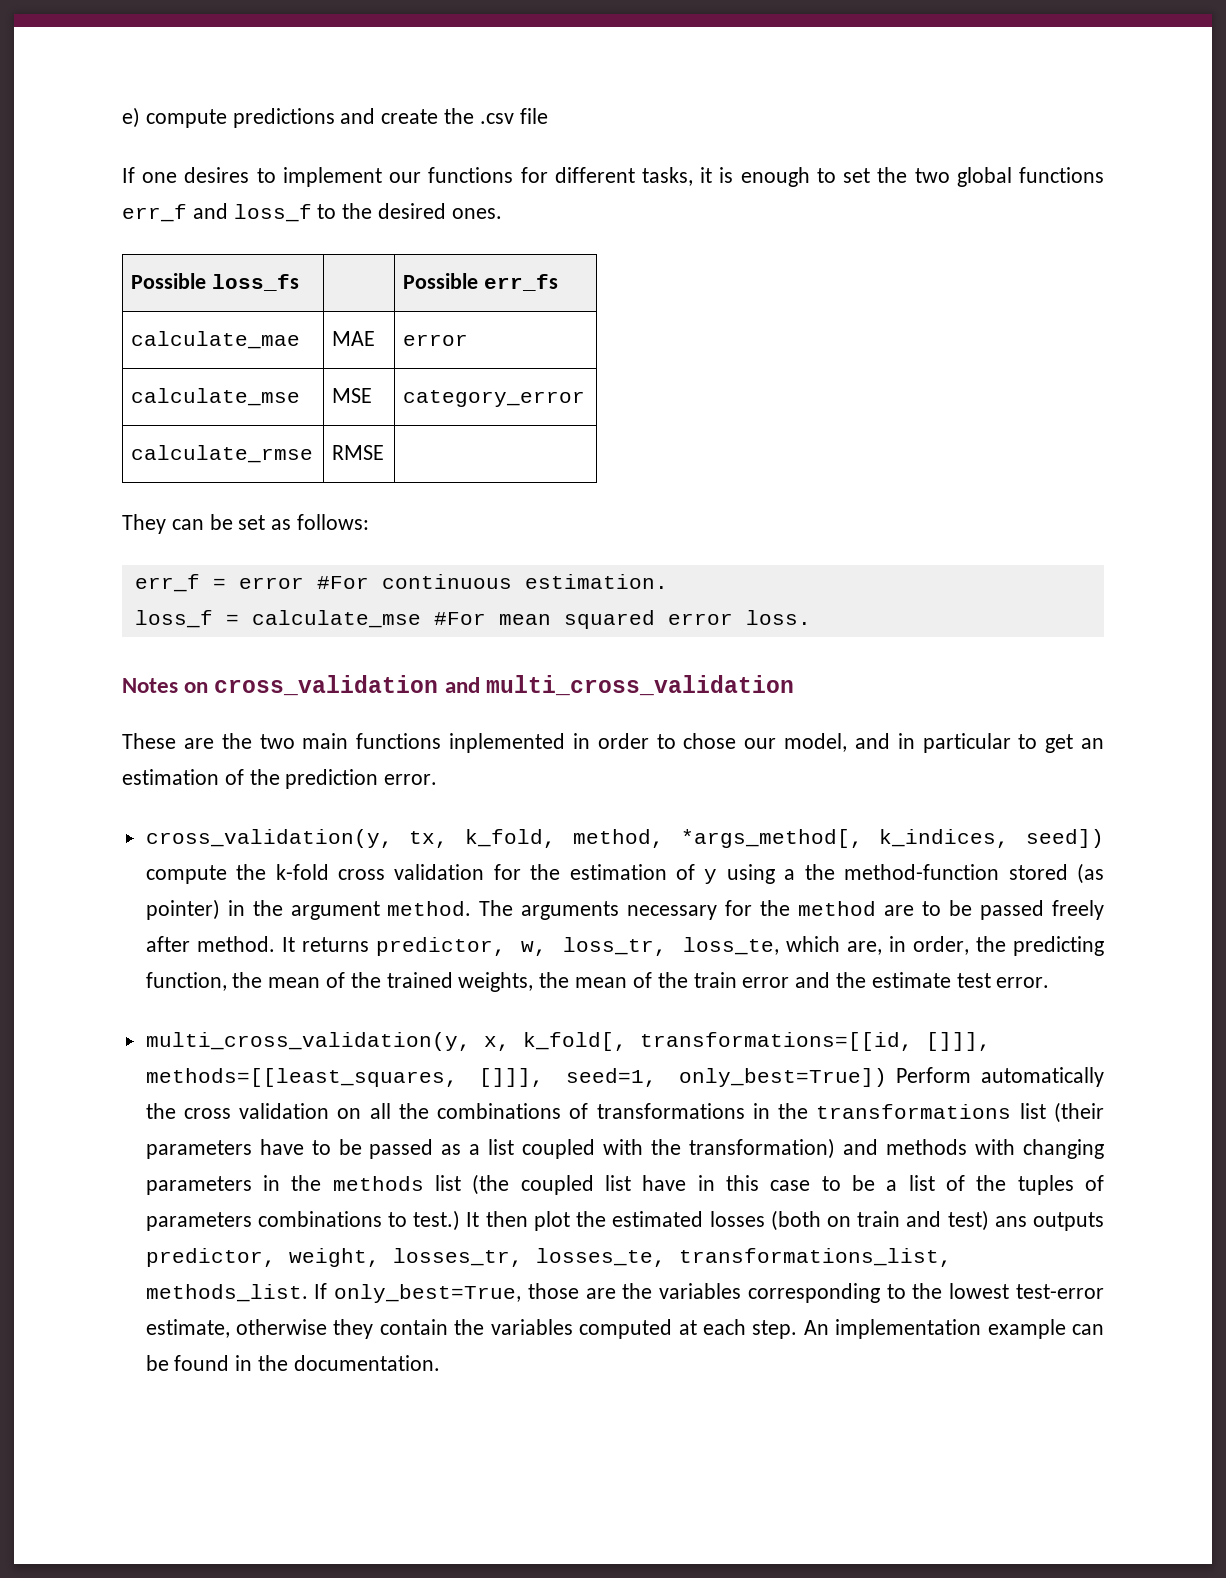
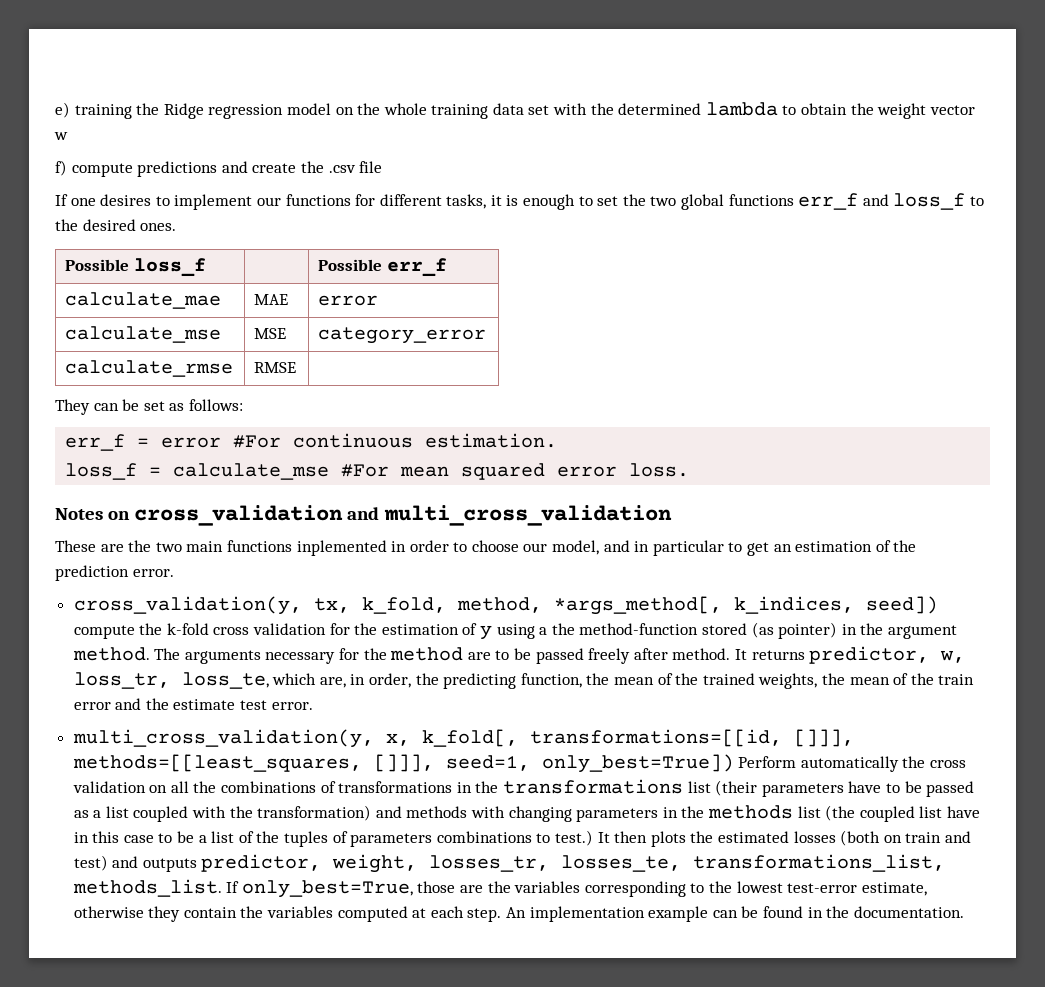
(140, 117) none -> [74,102,975,119] [54,132,68,140] [55,160,67,176] training the Ridge regression model on the whole training data set with the determined lambda to obtain the weight vector w // f)
[211,274,299,291] [403,273,558,291] loss_fs | | Possible err_fs -> [133,258,206,277] [318,258,447,277] loss_f | | Possible err_f
[683,733,737,749] chose -> [471,540,519,552] choose
[533,1211,570,1231] plot -> [650,831,686,847] plots
[994,1216,1027,1227] ans -> [112,856,139,868] and

